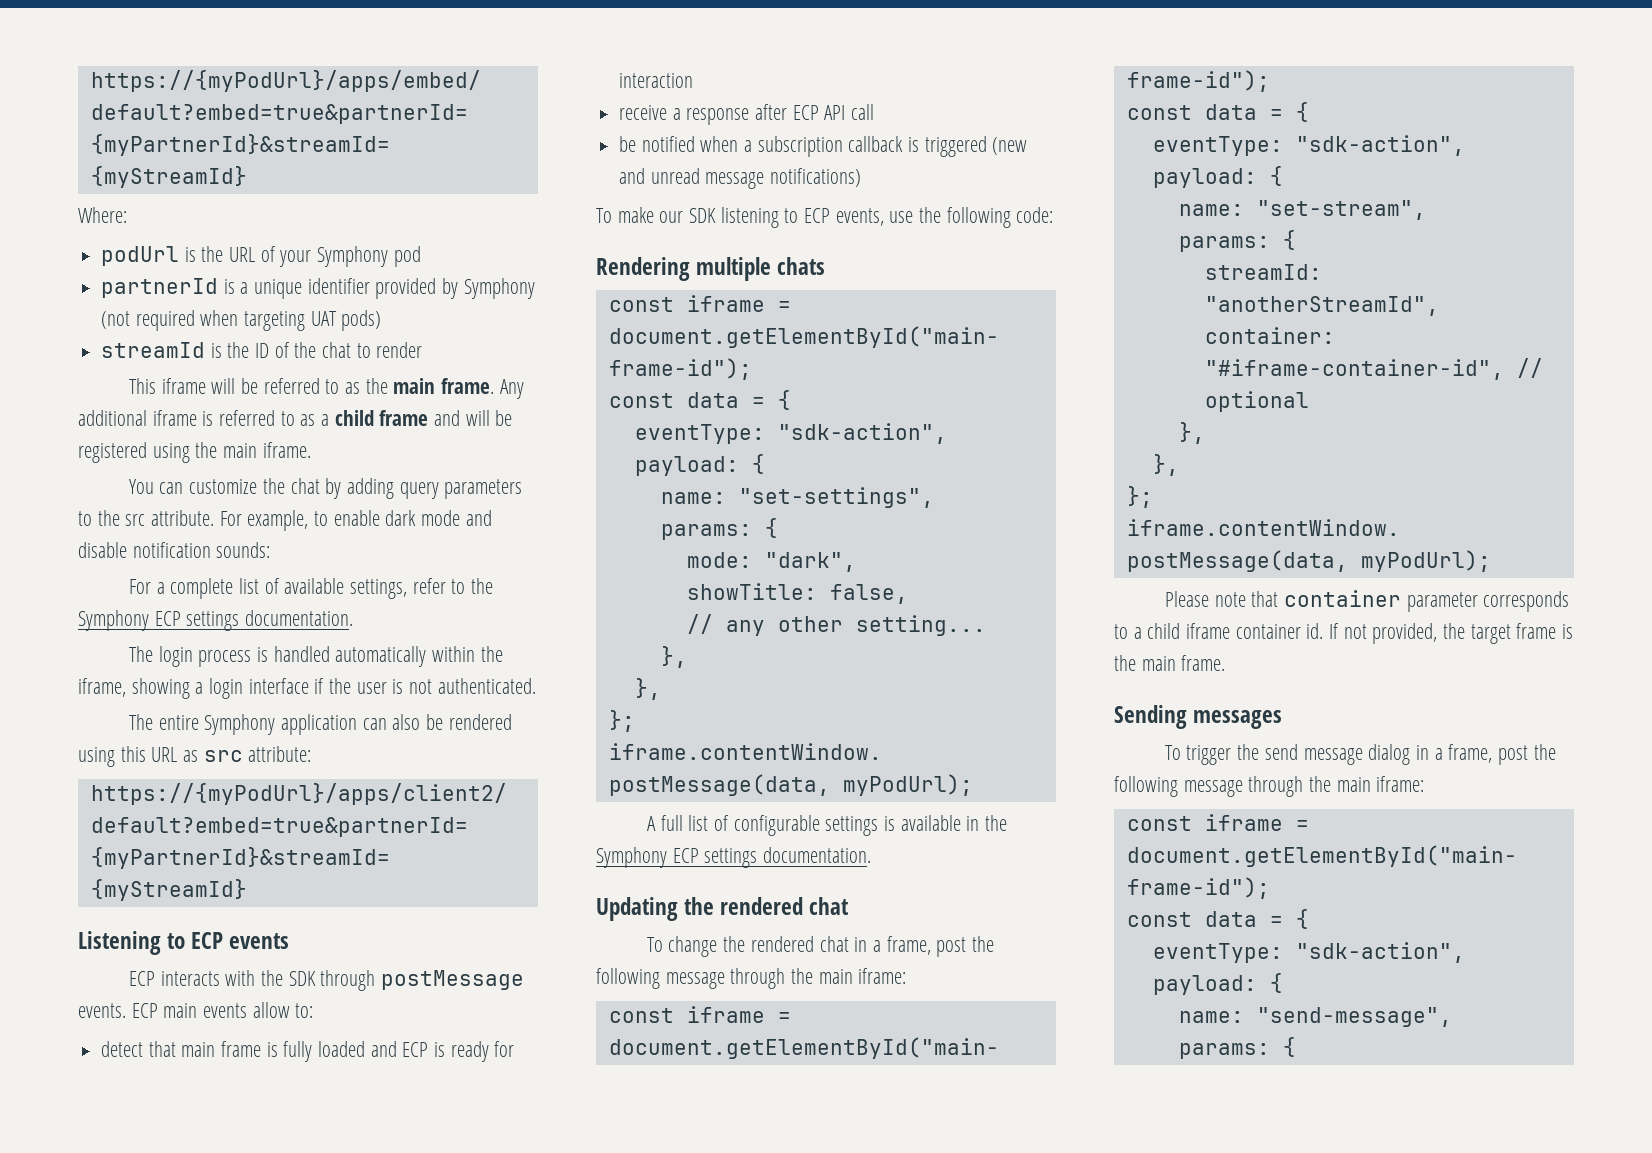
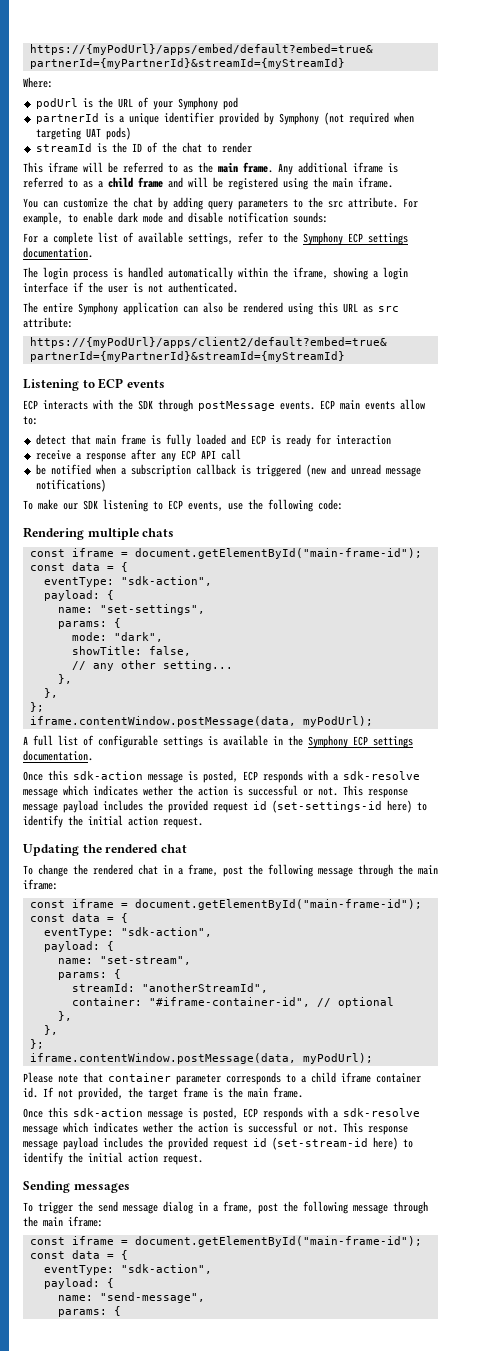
(788, 112) none -> [160,453,176,462] any
(872, 855) none -> [23,770,420,783] [23,785,408,798] [23,800,427,813] [23,815,203,828] // Once this sdk-action message is posted, ECP responds with a sdk-resolve message which indicates wether the action is successful or not. This response message payload includes the provided request id (set-settings-id here) to identify the initial action request.
(1226, 663) none -> [23,1107,420,1120] [23,1122,408,1135] [23,1137,413,1150] [23,1152,203,1165] // Once this sdk-action message is posted, ECP responds with a sdk-resolve message which indicates wether the action is successful or not. This response message payload includes the provided request id (set-stream-id here) to identify the initial action request.

